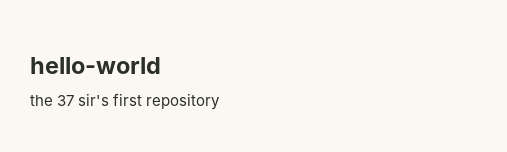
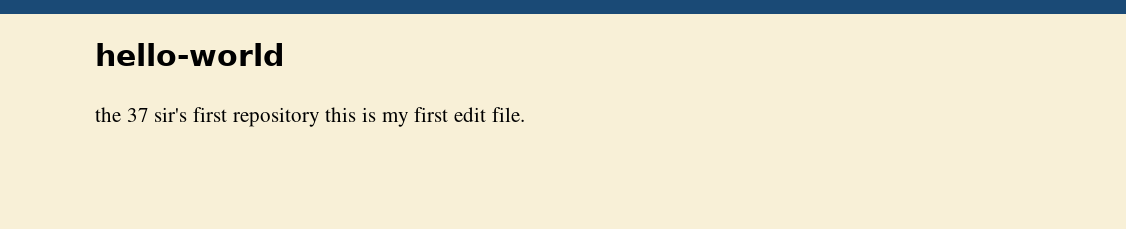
(221, 101) none -> [325,107,525,127] this is my first edit file.

